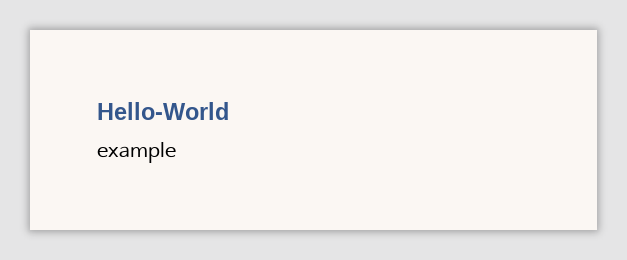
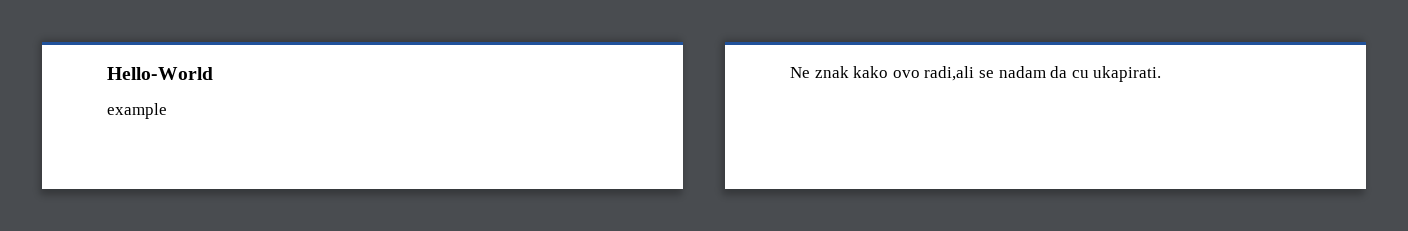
(176, 152) none -> [790,66,1162,82] // Ne znak kako ovo radi,ali se nadam da cu ukapirati.

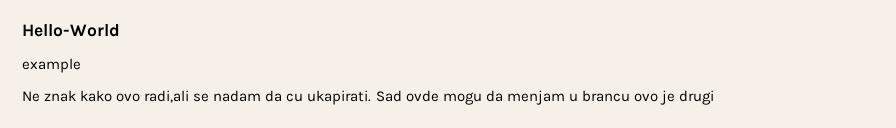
(1162, 74) none -> [375,90,714,105] Sad ovde mogu da menjam u brancu ovo je drugi

